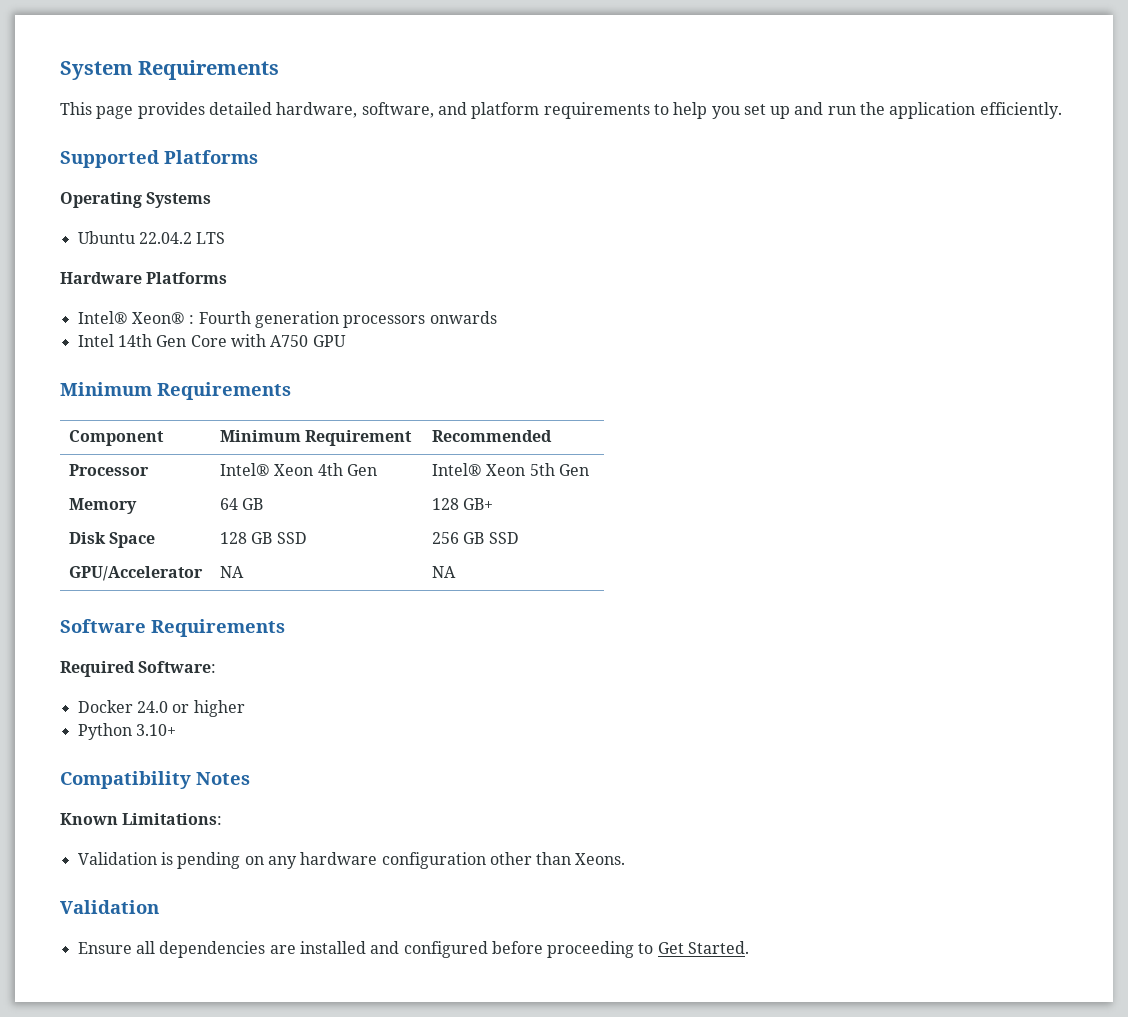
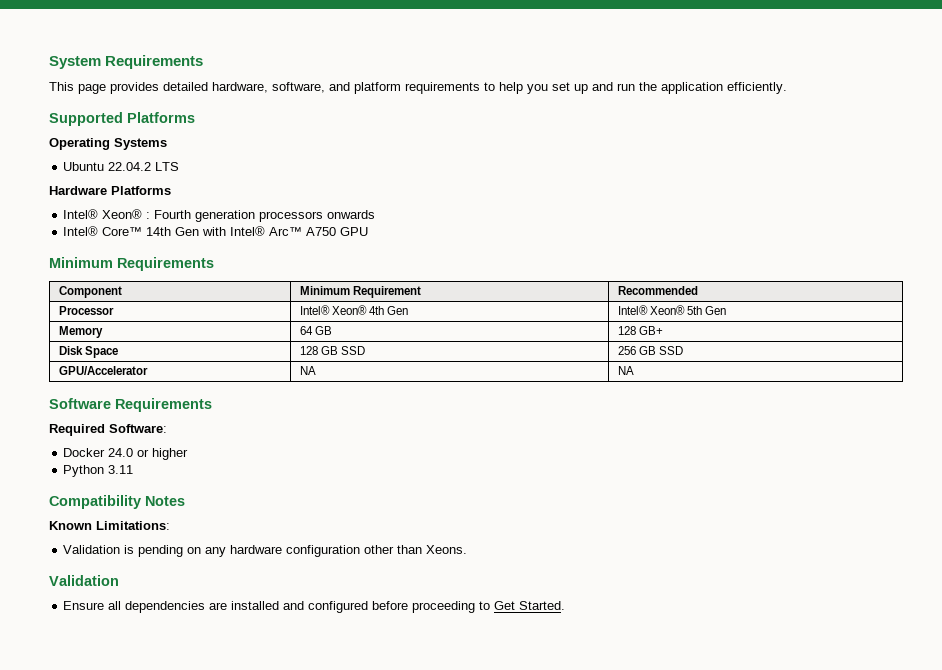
[77,334,266,347] Intel 14th Gen Core with -> [63,226,303,236] Intel® Core™ 14th Gen with Intel® Arc™
[274,464,314,476] Xeon -> [331,305,367,315] Xeon®
[486,464,526,476] Xeon -> [649,305,685,315] Xeon®
[135,724,176,736] 3.10+ -> [108,465,134,474] 3.11

